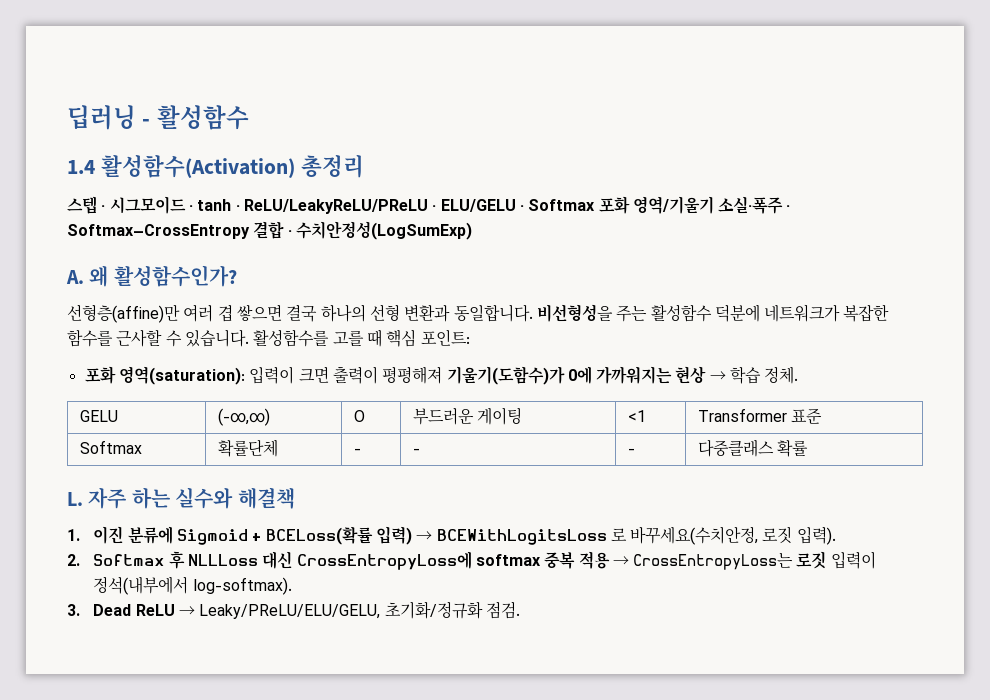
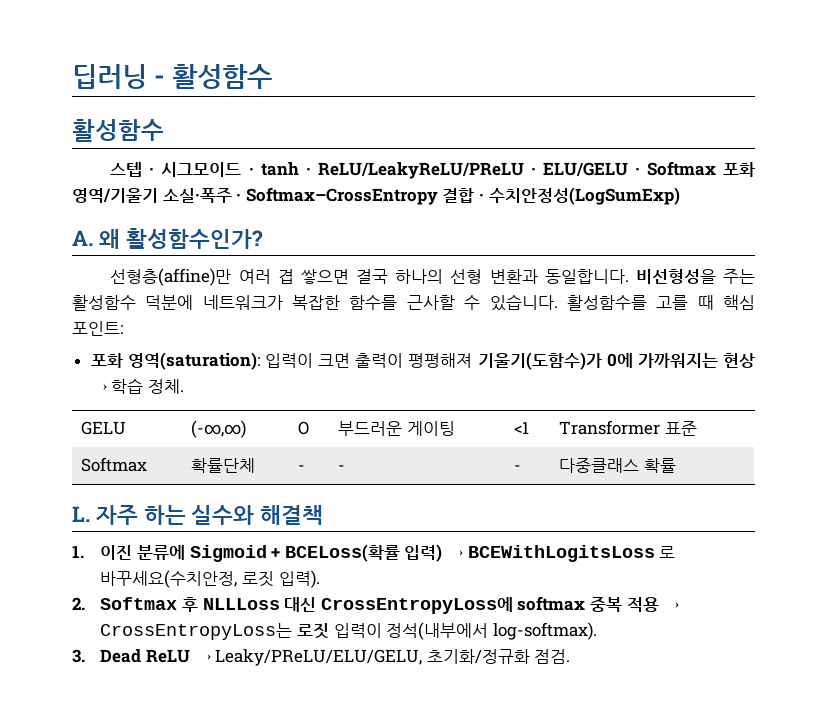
[67,155,364,178] 1.4 활성함수(Activation) 총정리 -> [72,119,164,142] 활성함수

